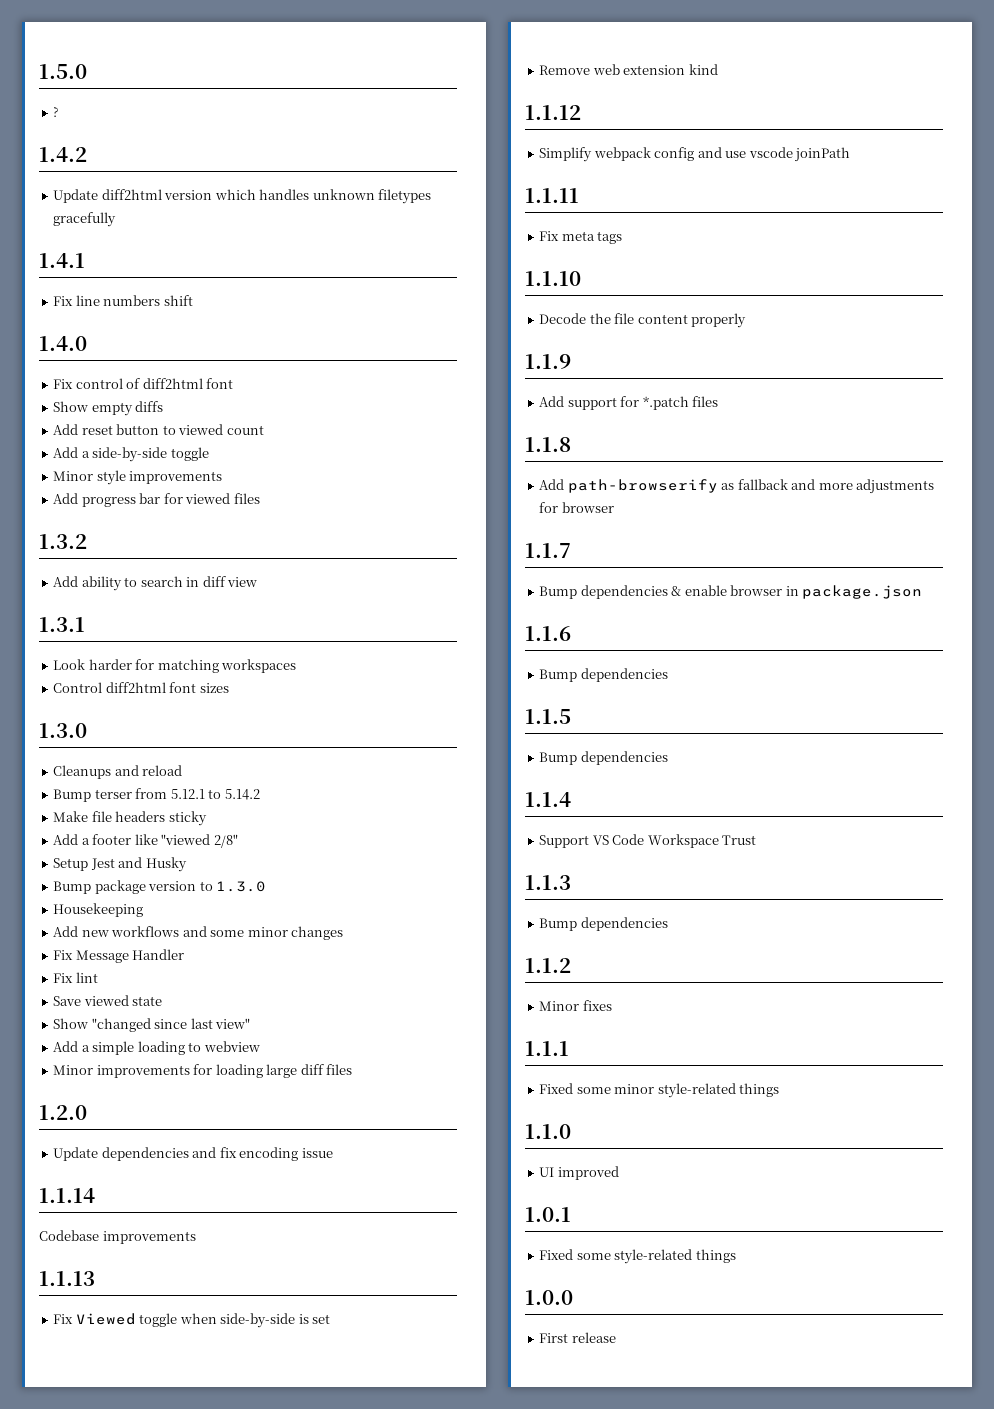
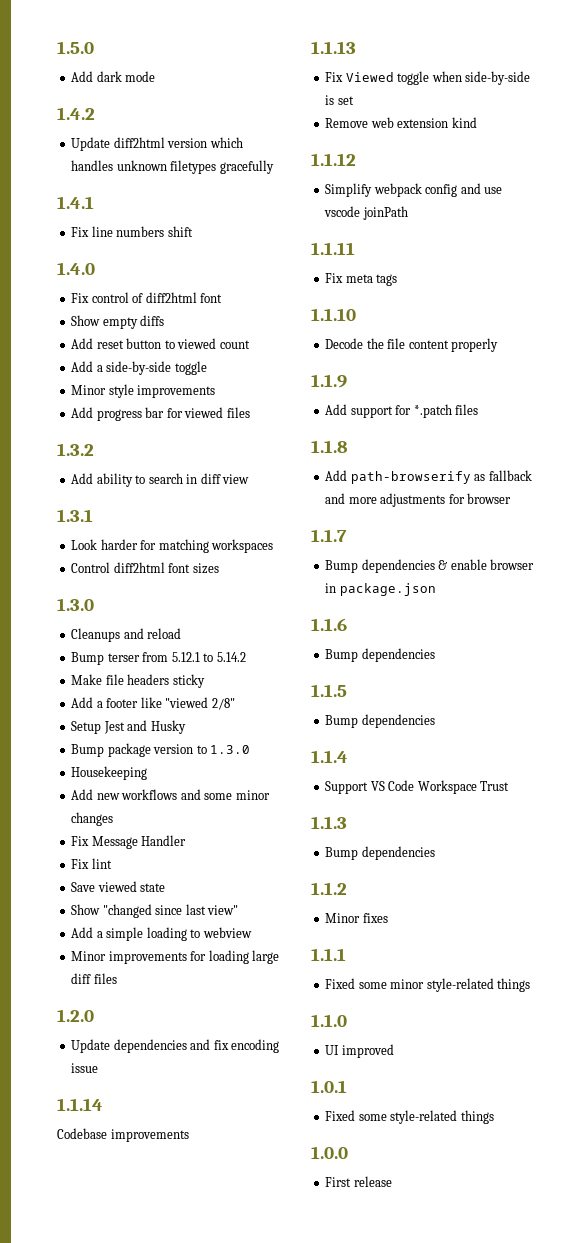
[53,107,60,117] ? -> [71,71,156,82] Add dark mode

